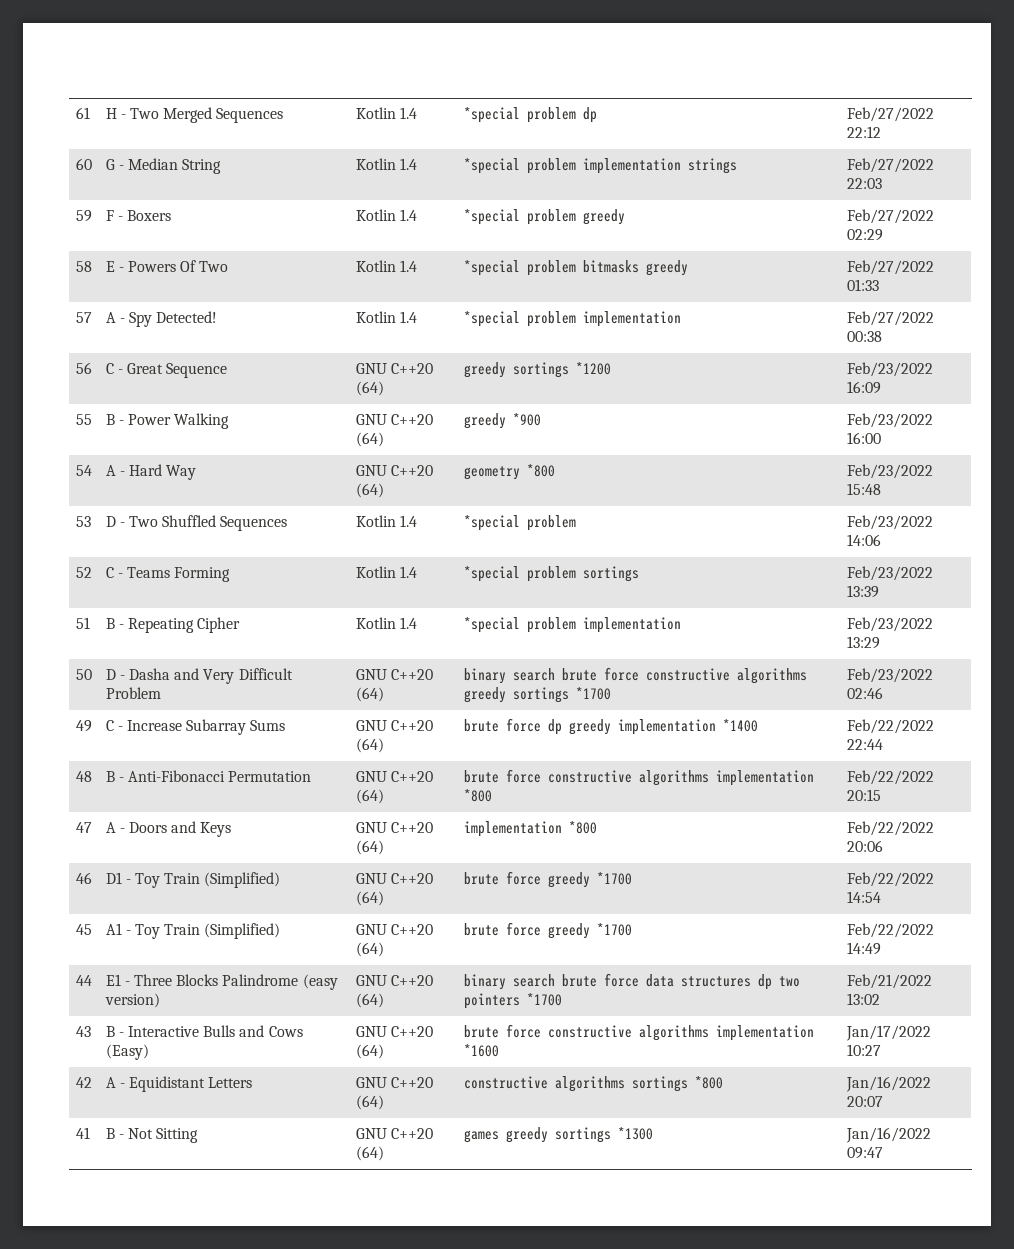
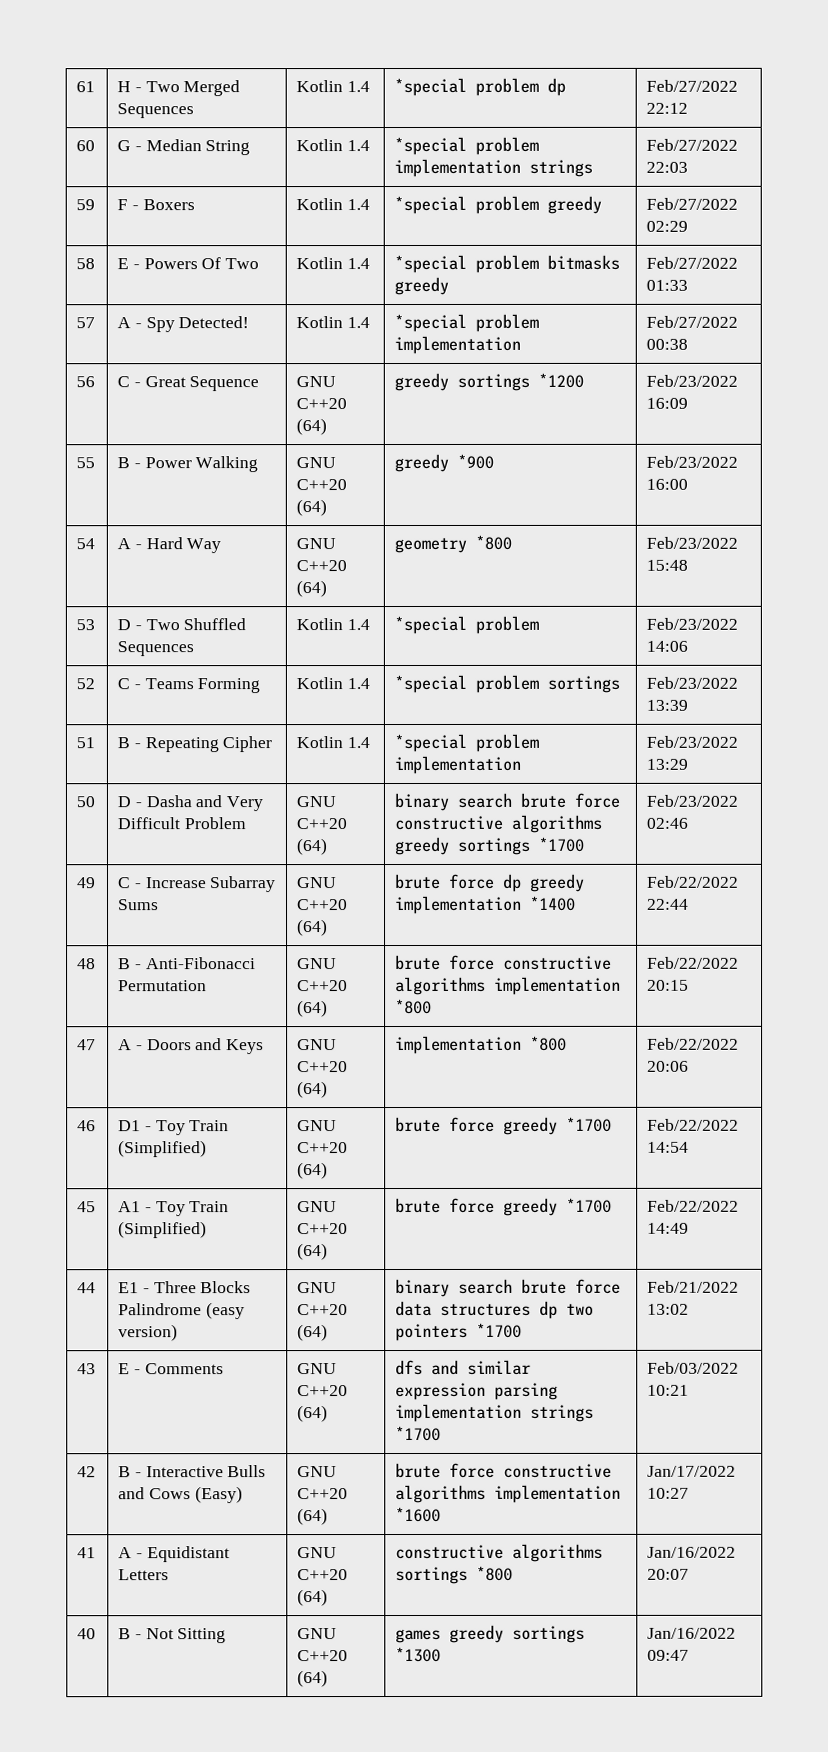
(91, 1031) none -> [118,1363,224,1375] [297,1363,338,1375] [297,1385,349,1397] [297,1405,329,1423] [395,1359,532,1376] [395,1382,559,1401] [395,1403,595,1423] [395,1425,442,1442] [647,1361,740,1374] [647,1384,690,1396] [77,1466,97,1478] | E - Comments | GNU C++20 (64) | dfs and similar expression parsing implementation strings *1700 | Feb/03/2022 10:21 // 42
[75,1077,92,1088] 42 -> [77,1547,97,1559] 41
[75,1127,90,1139] 41 -> [77,1628,97,1640] 40

